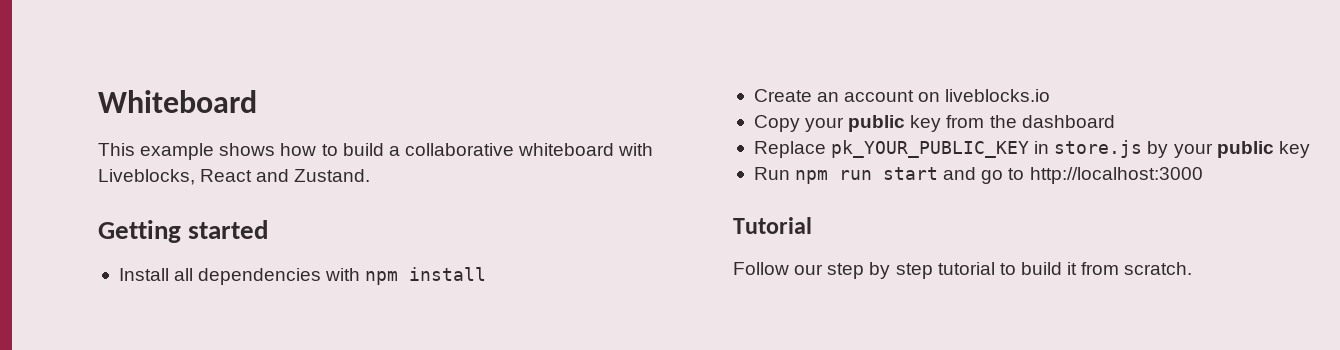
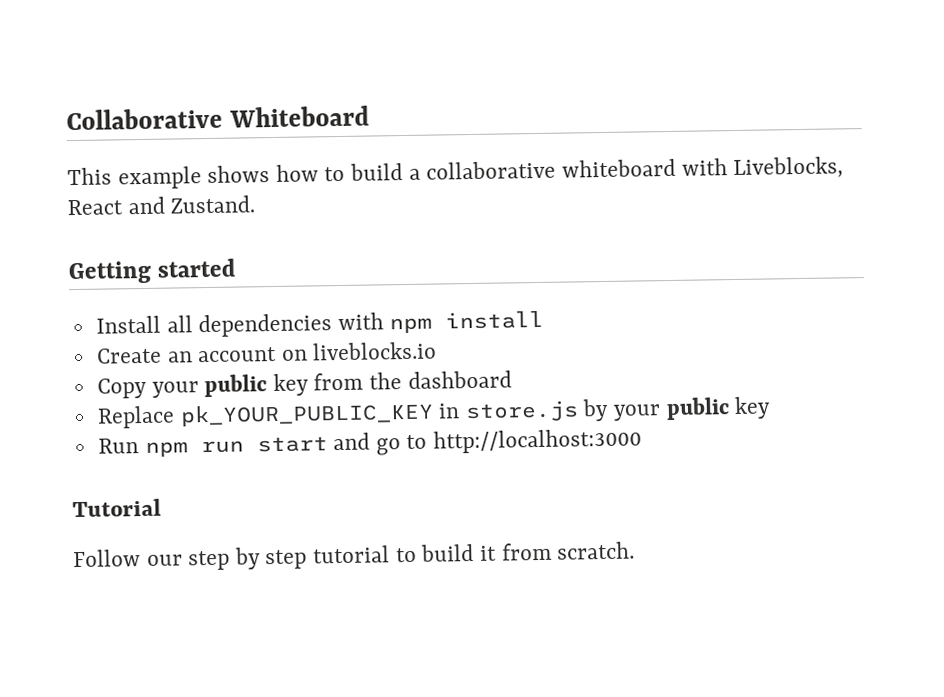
(98, 101) none -> [66,107,223,131] Collaborative

